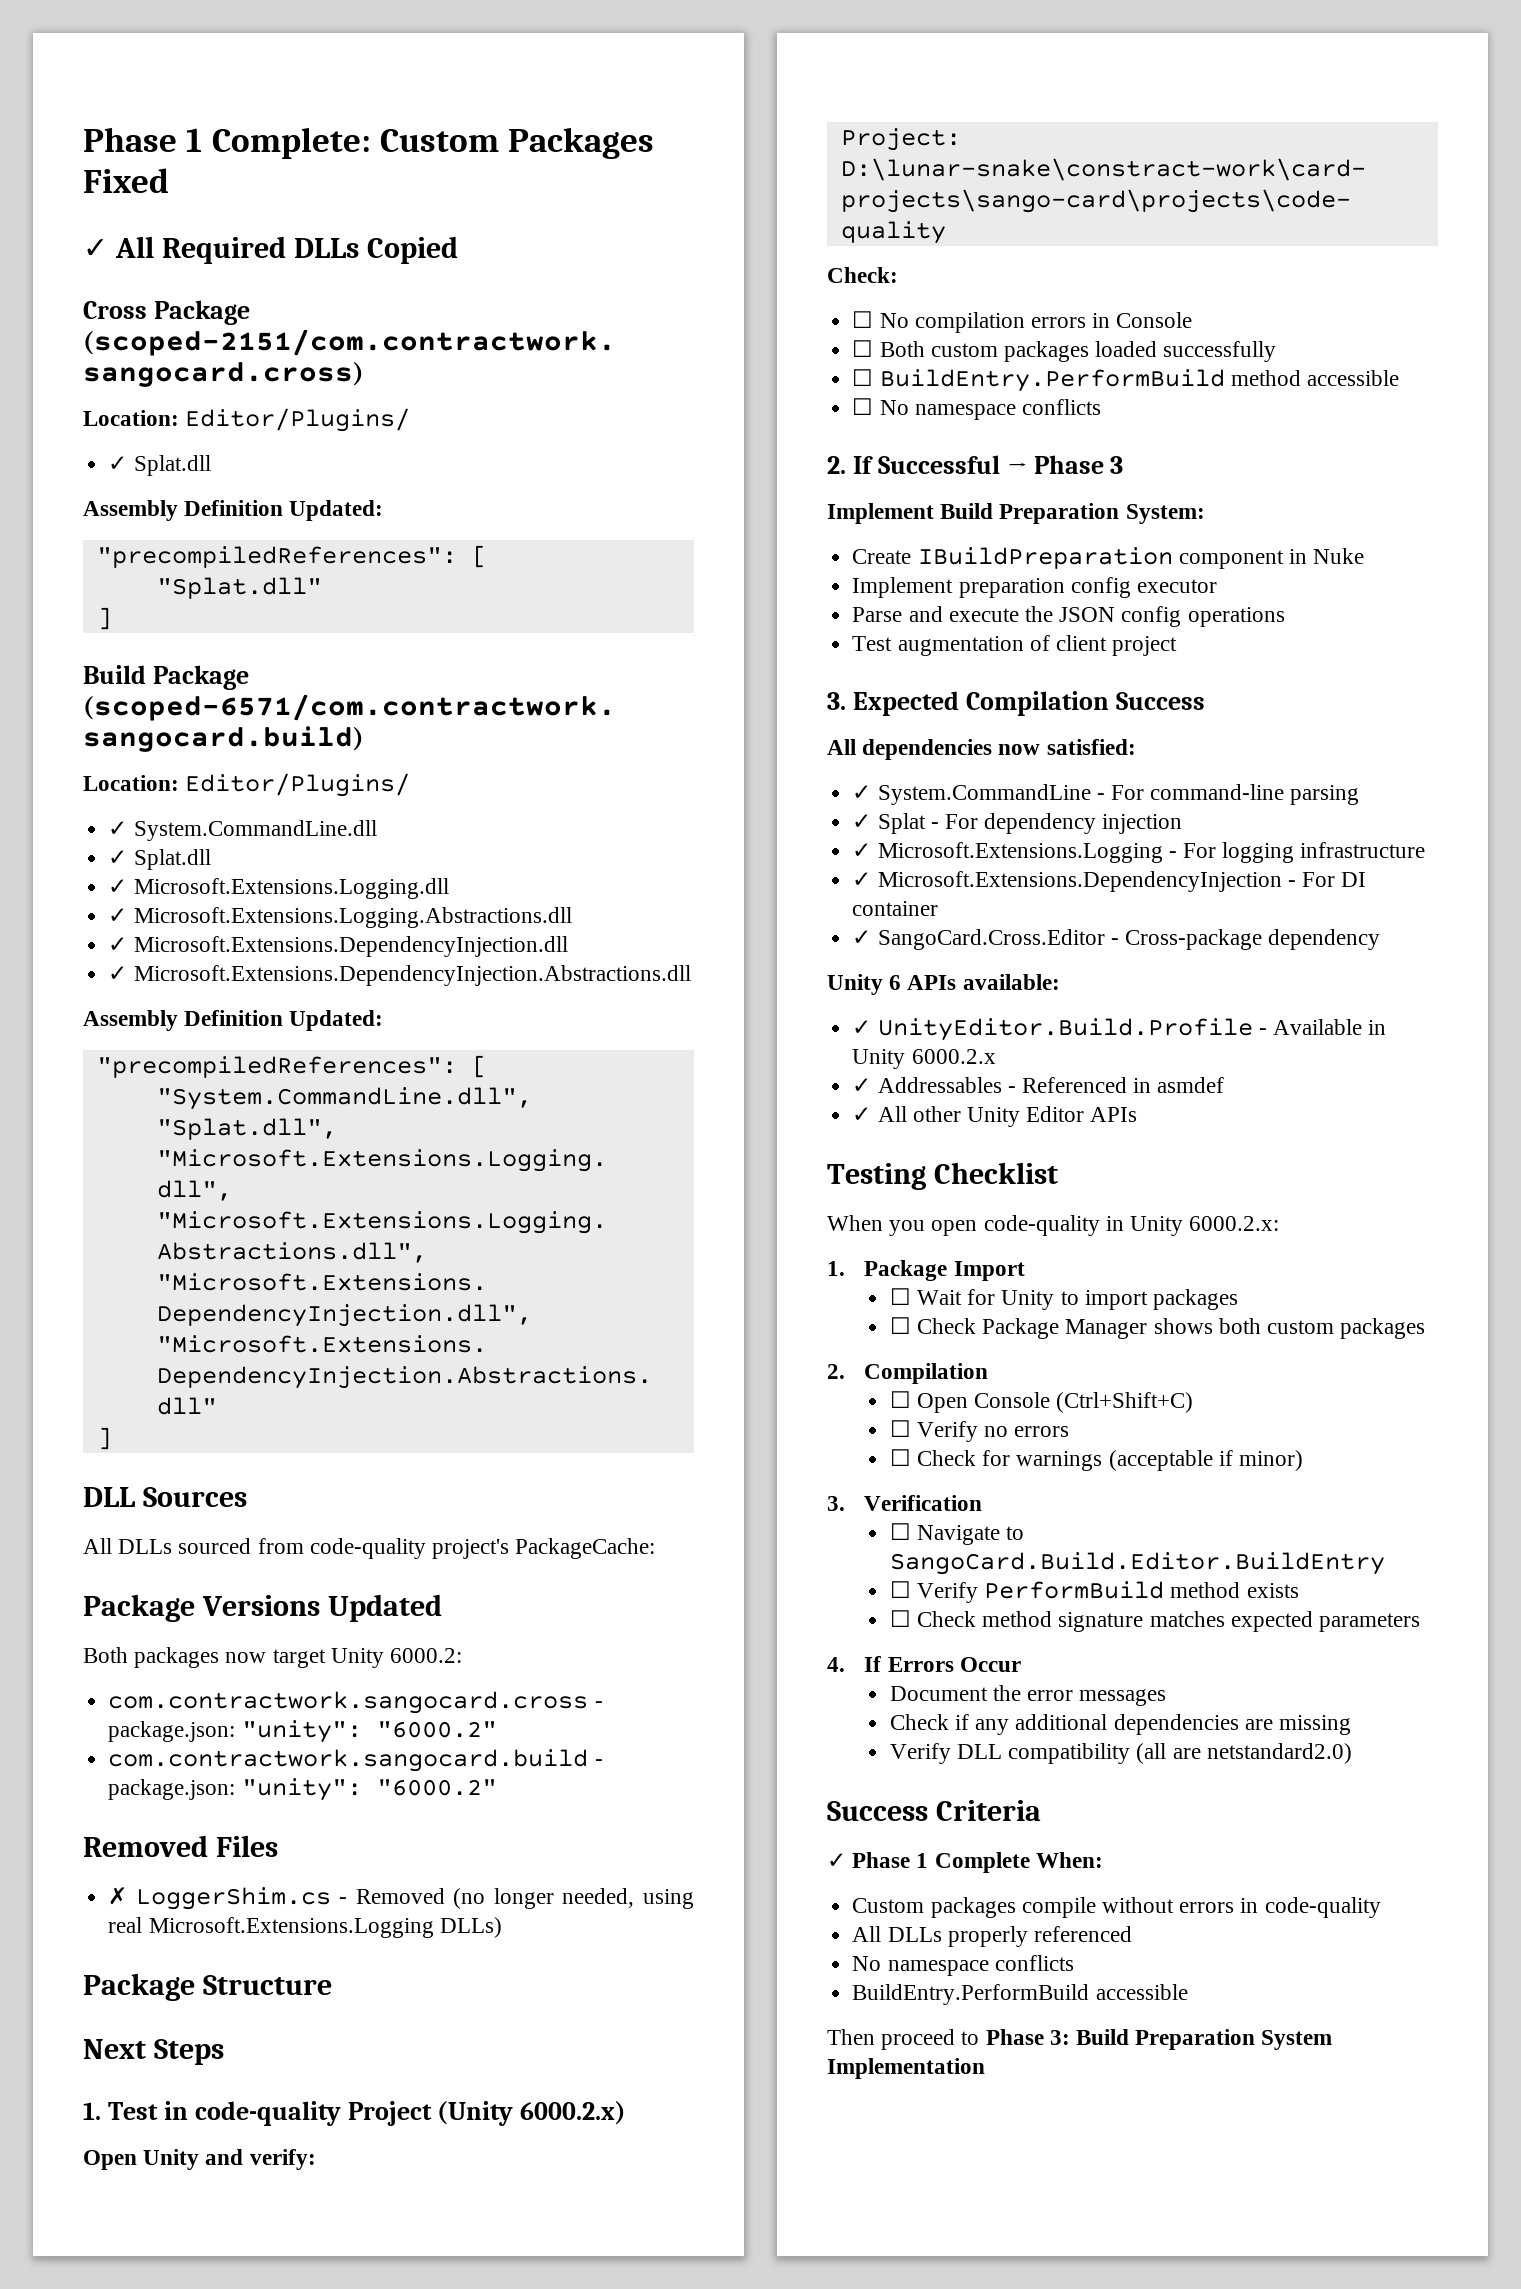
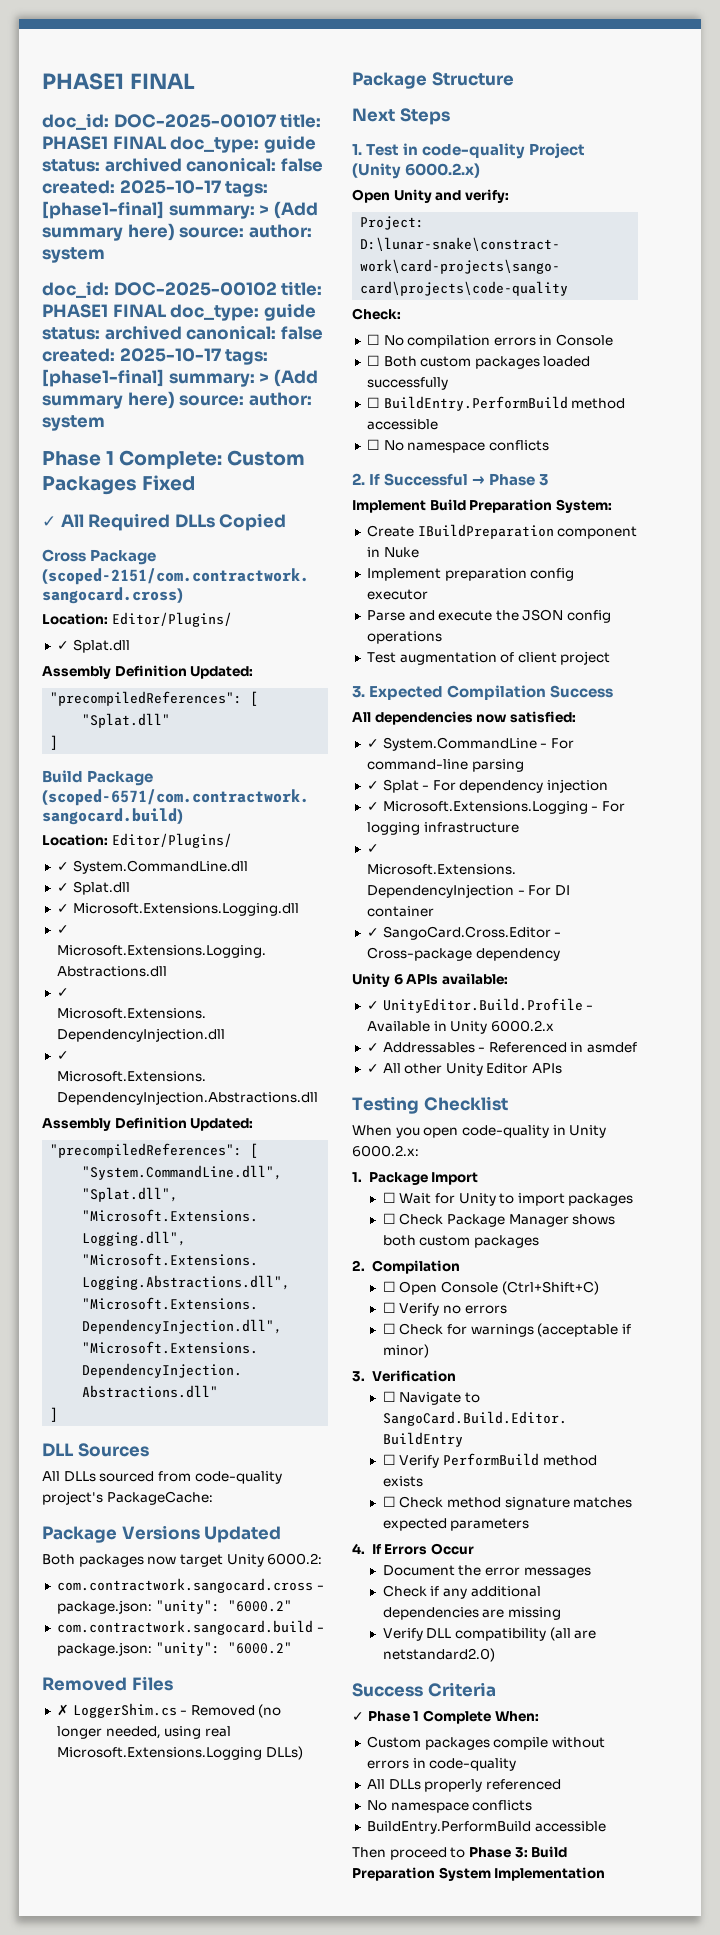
(83, 139) none -> [42,73,195,90] [42,113,322,130] [42,135,316,153] [42,157,323,172] [42,180,269,197] [42,201,318,219] [42,223,312,241] [42,247,105,263] [42,281,323,298] [42,303,316,321] [42,325,323,340] [42,348,269,365] [42,369,318,387] [42,391,312,409] [42,415,105,431] PHASE1 FINAL // doc_id: DOC-2025-00107 title: PHASE1 FINAL doc_type: guide status: archived canonical: false created: 2025-10-17 tags: [phase1-final] summary: > (Add summary here) source: author: system // doc_id: DOC-2025-00102 title: PHASE1 FINAL doc_type: guide status: archived canonical: false created: 2025-10-17 tags: [phase1-final] summary: > (Add summary here) source: author: system //

